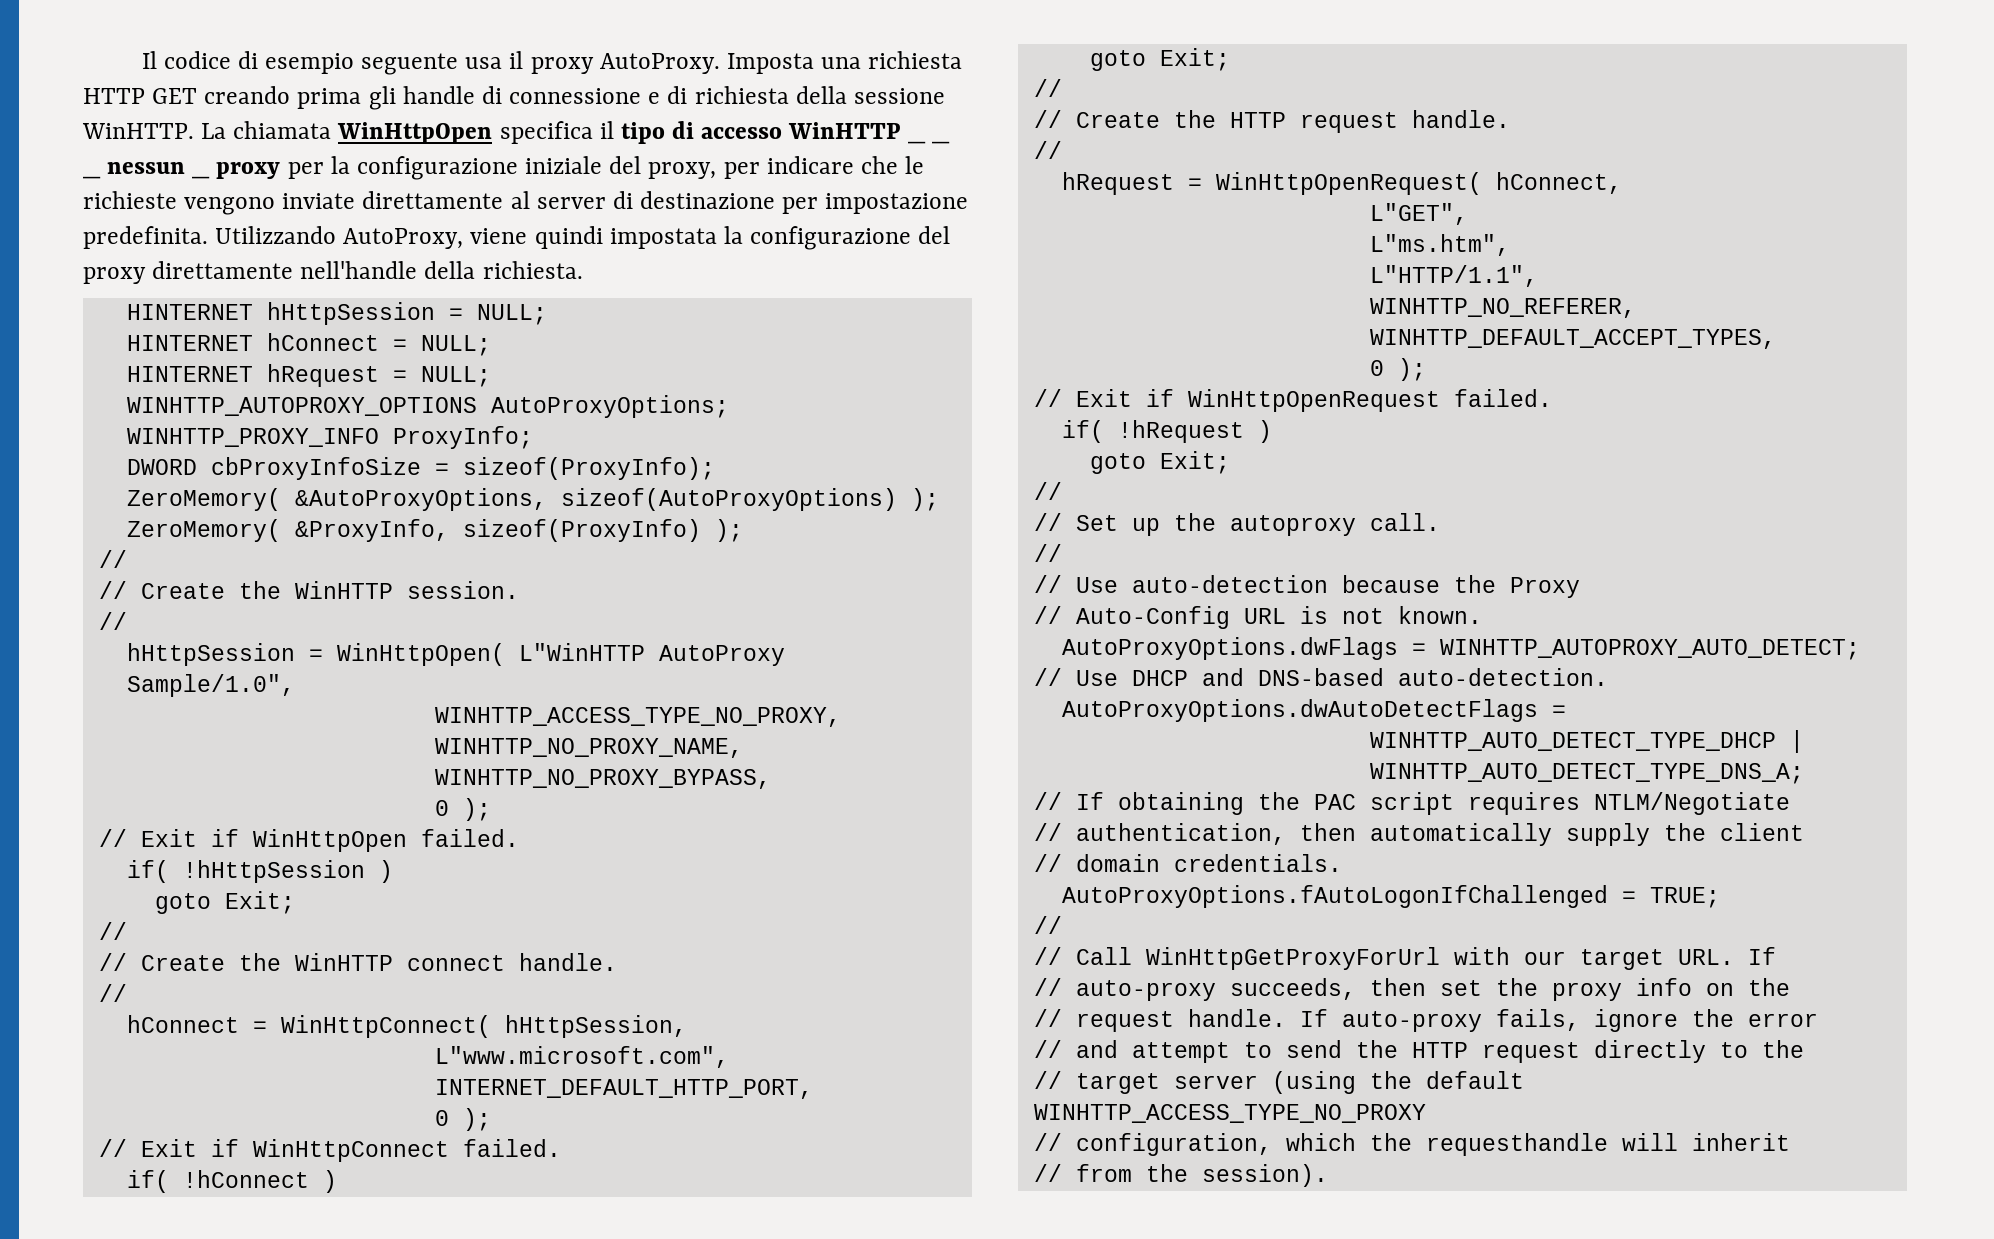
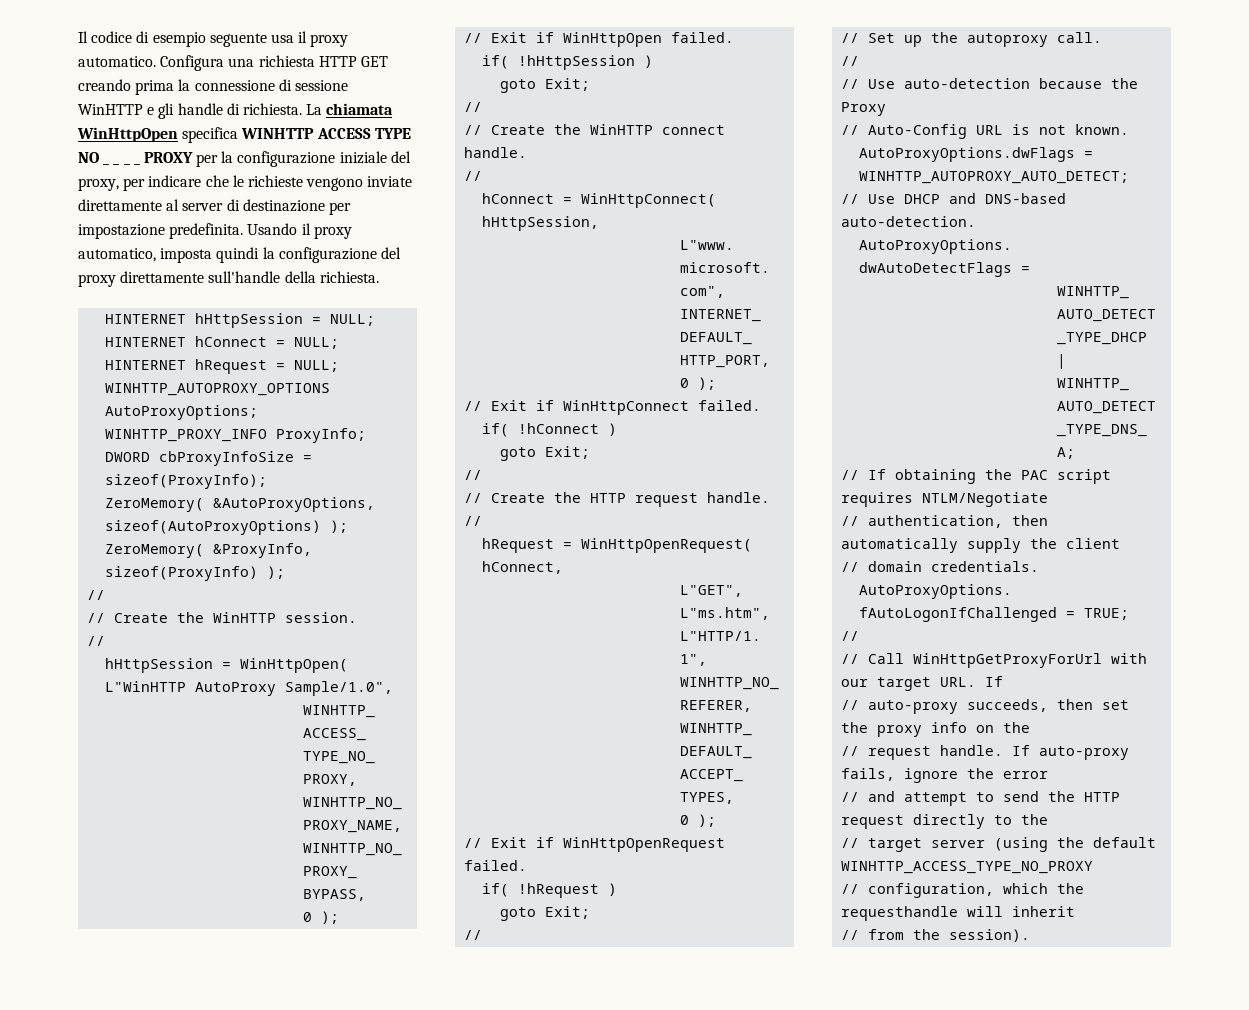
[599,53,814,74] AutoProxy. Imposta -> [78,55,225,71] automatico. Configura
[368,86,945,110] [82,121,901,144] [907,139,950,144] [83,174,101,179] [107,162,186,174] [192,162,281,179] gli handle di connessione e di richiesta della sessione WinHTTP. La chiamata WinHttpOpen specifica il tipo di accesso WinHTTP _ _ _ nessun _ proxy -> [178,79,348,91] [78,103,394,119] [77,127,411,143] [78,152,99,163] [103,163,140,165] [143,152,193,163] la connessione di sessione WinHTTP e gli handle di richiesta. La chiamata WinHttpOpen specifica WINHTTP ACCESS TYPE NO _ _ _ _ PROXY
[215,226,717,249] Utilizzando AutoProxy, viene quindi impostata -> [247,223,352,239] [78,247,260,263] Usando il proxy automatico, imposta quindi
[300,261,418,279] nell'handle -> [208,271,281,283] sull'handle

